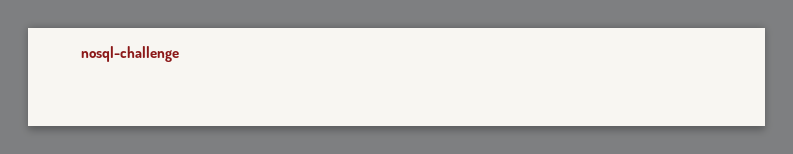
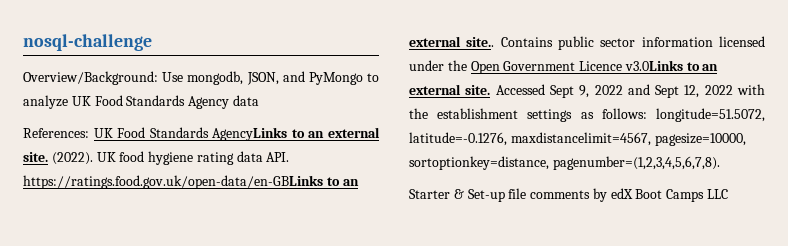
(179, 54) none -> [23,71,379,85] [23,95,259,109] [23,127,380,141] [23,151,290,165] [23,175,359,189] [409,36,765,50] [409,60,719,74] [409,84,765,98] [409,108,765,122] [409,132,746,146] [409,156,720,170] [409,188,729,202] // Overview/Background: Use mongodb, JSON, and PyMongo to analyze UK Food Standards Agency data // References: UK Food Standards AgencyLinks to an external site. (2022). UK food hygiene rating data API. https://ratings.food.gov.uk/open-data/en-GBLinks to an external site.. Contains public sector information licensed under the Open Government Licence v3.0Links to an external site. Accessed Sept 9, 2022 and Sept 12, 2022 with the establishment settings as follows: longitude=51.5072, latitude=-0.1276, maxdistancelimit=4567, pagesize=10000, sortoptionkey=distance, pagenumber=(1,2,3,4,5,6,7,8). // Starter & Set-up file comments by edX Boot Camps LLC

